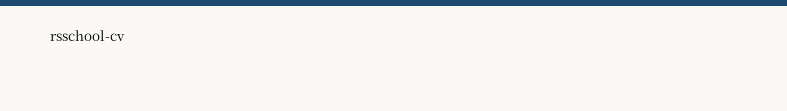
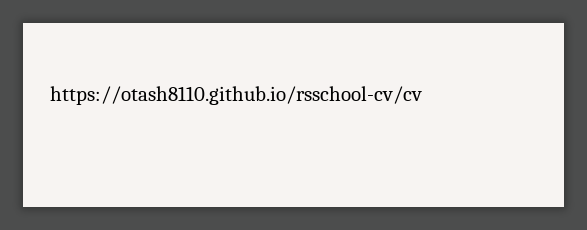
[50,30,125,41] rsschool-cv -> [50,86,422,105] https://otash8110.github.io/rsschool-cv/cv

